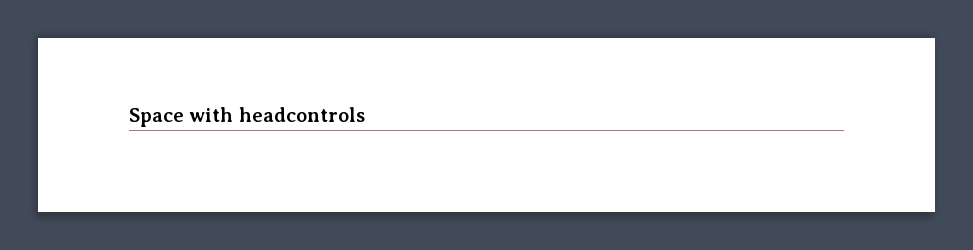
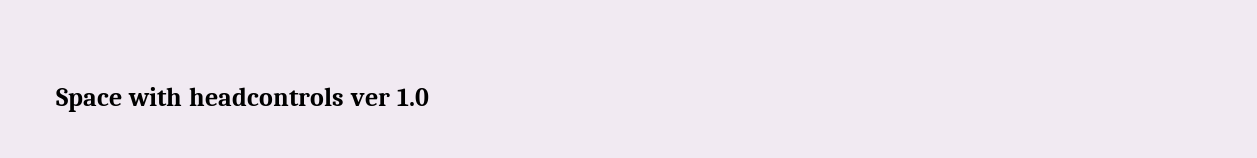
(365, 114) none -> [349,88,429,106] ver 1.0

